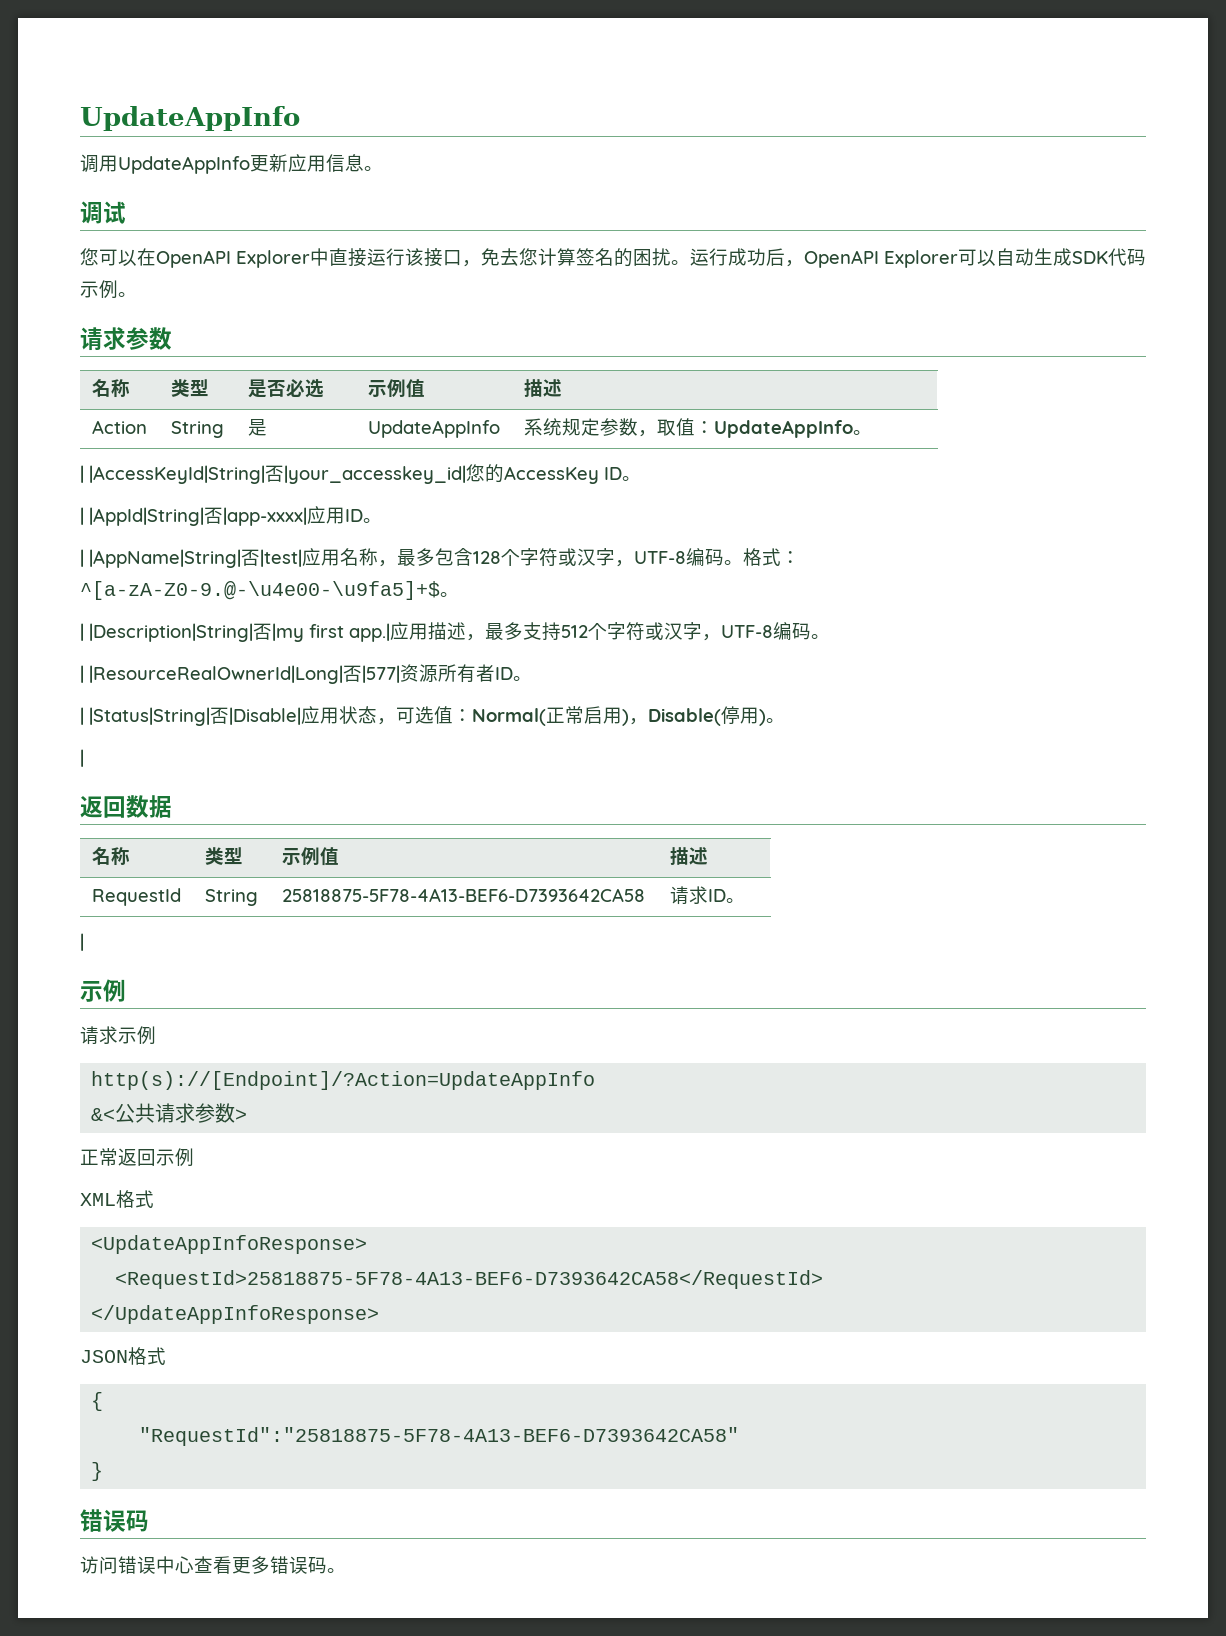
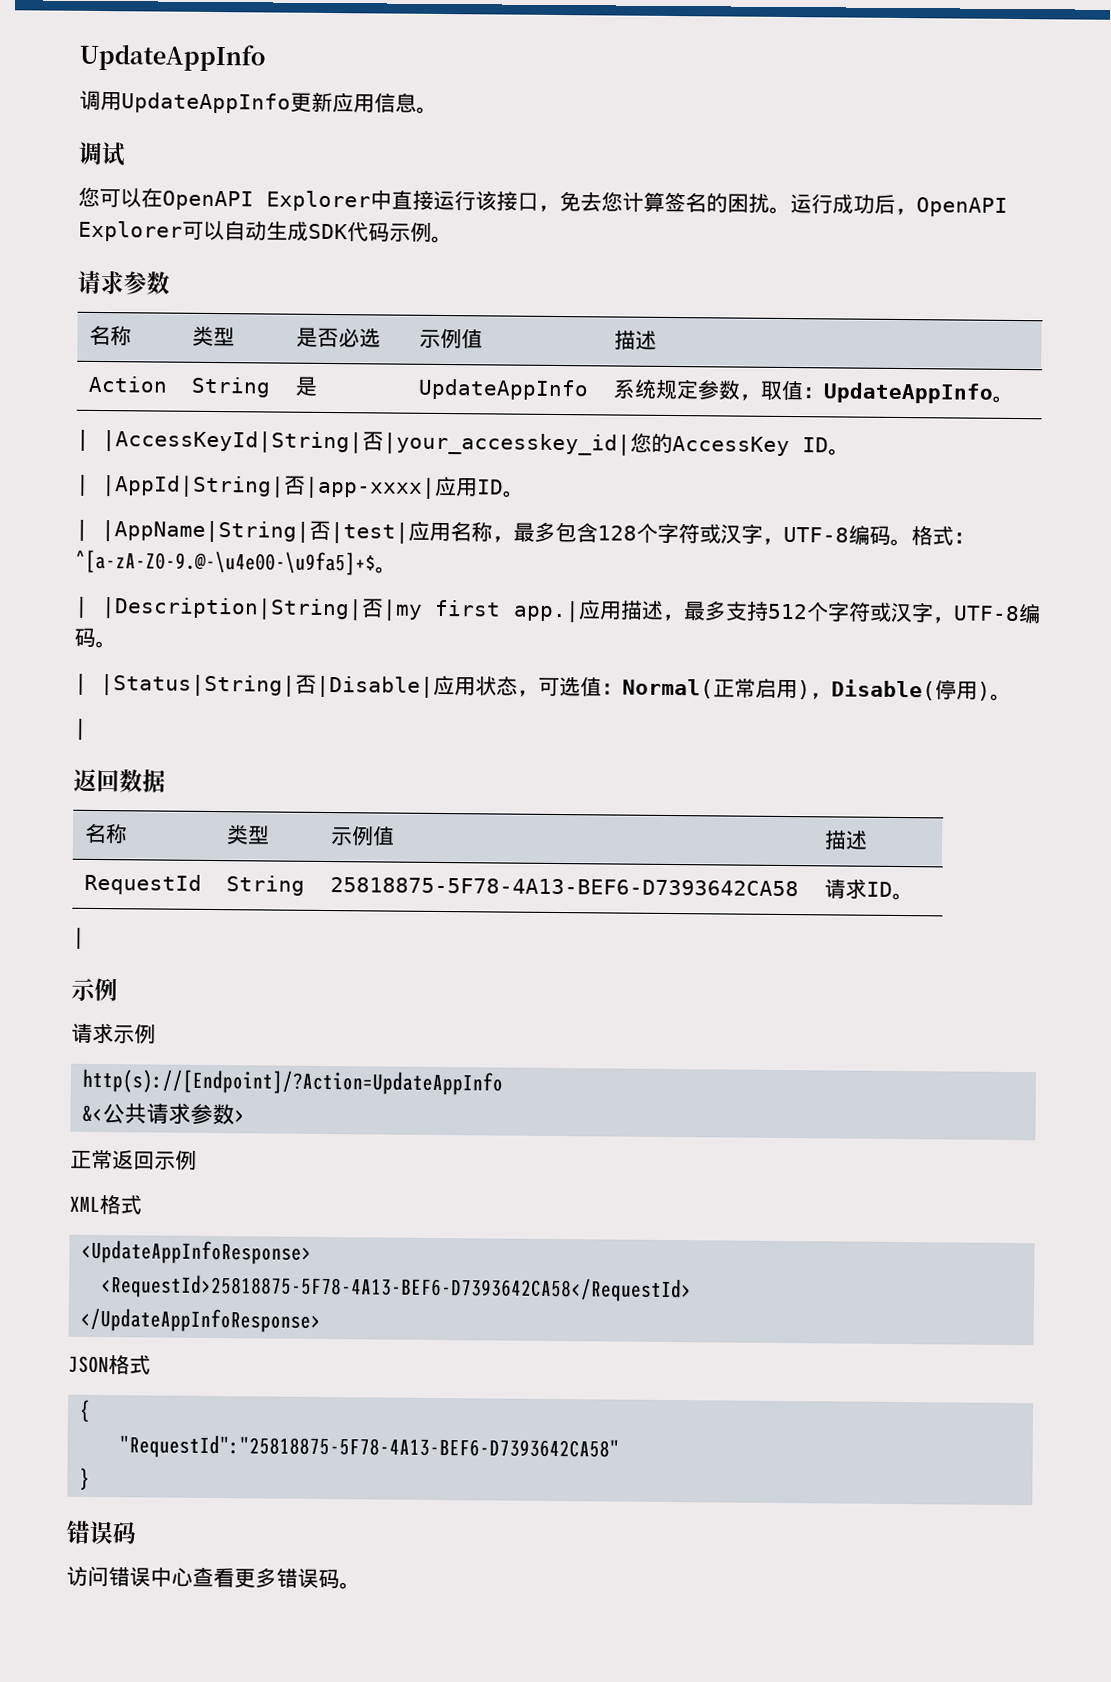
[80,664,532,684] // | |ResourceRealOwnerId|Long|否|577|资源所有者ID。 -> (117, 644) none

